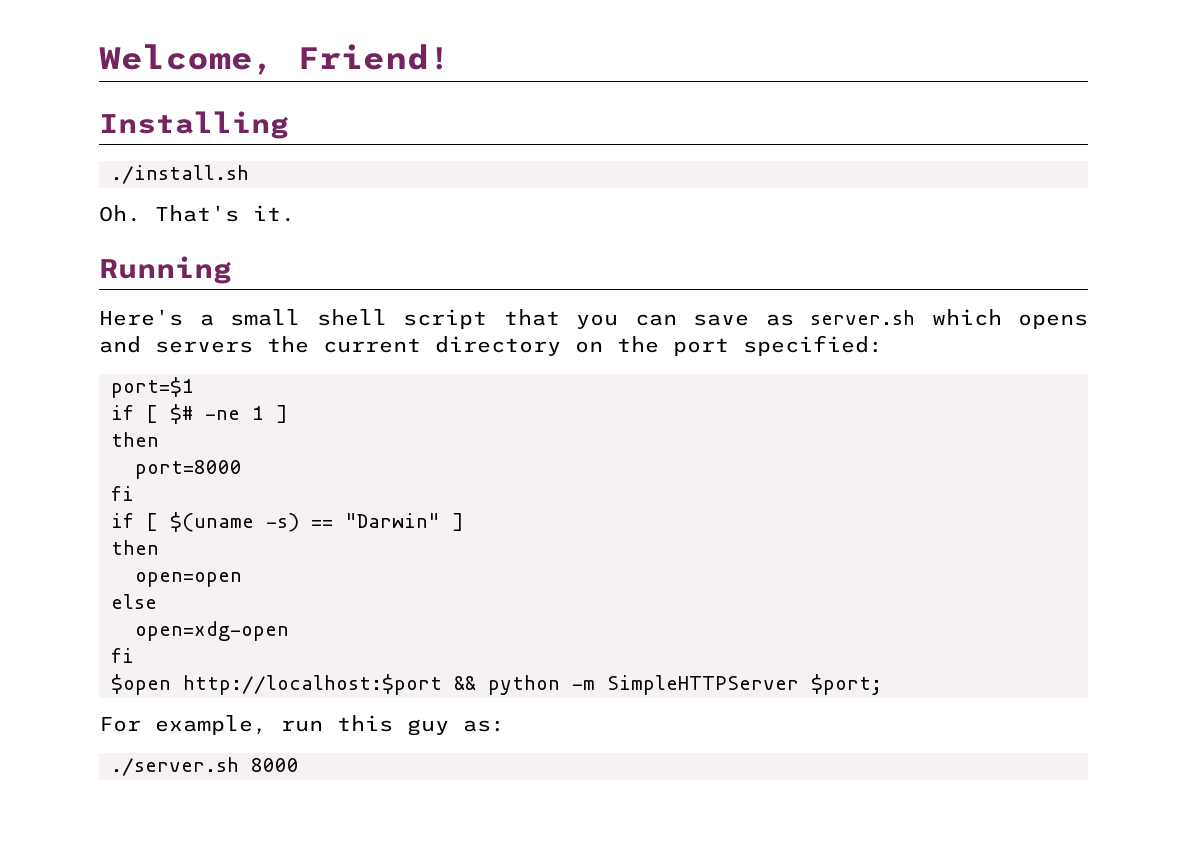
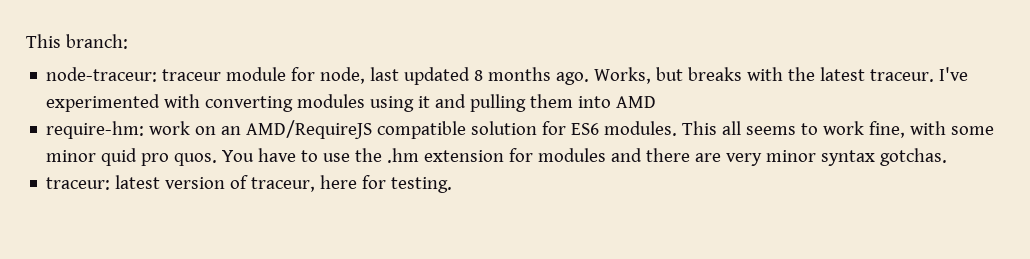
[99,44,451,75] [99,111,289,139] [111,165,249,184] [99,205,295,222] [99,256,232,284] [99,309,1088,329] [99,335,883,356] [111,377,194,398] [111,404,288,424] [111,432,159,447] [135,460,242,479] [111,486,134,501] [111,512,464,532] [111,540,159,555] [135,572,242,587] [111,594,157,609] [135,621,289,641] [111,648,134,663] [111,674,882,695] [99,715,505,736] [111,757,299,776] Welcome, Friend! // Installing // ./install.sh // Oh. That's it. // Running // Here's a small shell script that you can save as server.sh which opens and servers the current directory on the port specified: // port=$1 // if [ $# -ne 1 ] // then // port=8000 // fi // if [ $(uname -s) == "Darwin" ] // then // open=open // else // open=xdg-open // fi // $open http://localhost:$port && python -m SimpleHTTPServer $port; // For example, run this guy as: // ./server.sh 8000 -> [26,34,128,49] [46,67,969,85] [46,94,657,112] [46,120,995,139] [46,148,948,166] [46,175,453,193] This branch: // node-traceur: traceur module for node, last updated 8 months ago. Works, but breaks with the latest traceur. I've experimented with converting modules using it and pulling them into AMD // require-hm: work on an AMD/RequireJS compatible solution for ES6 modules. This all seems to work fine, with some minor quid pro quos. You have to use the .hm extension for modules and there are very minor syntax gotchas. // traceur: latest version of traceur, here for testing.

